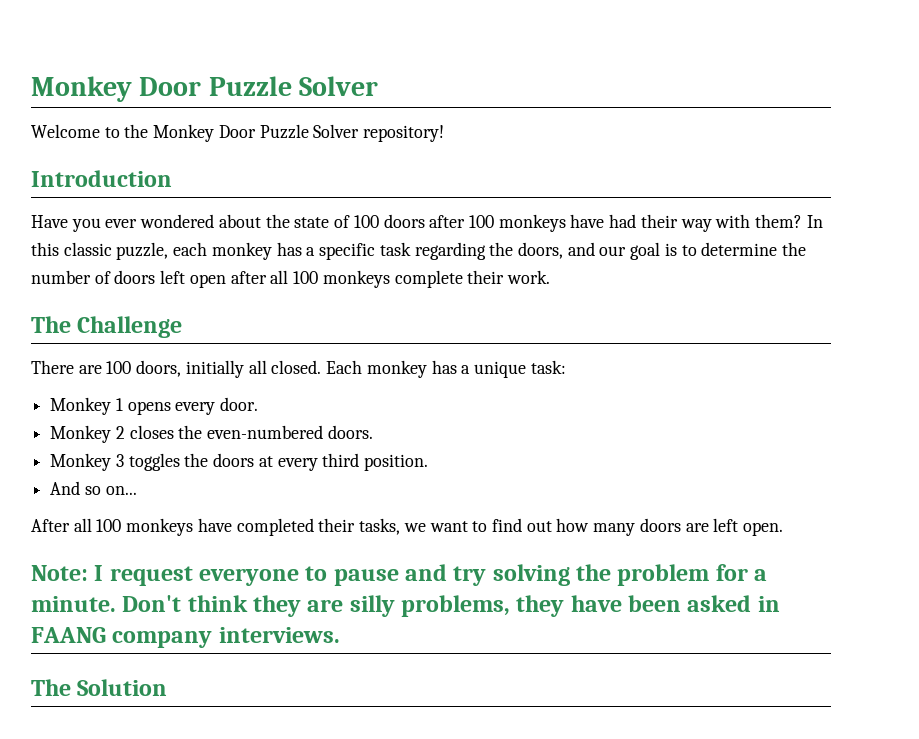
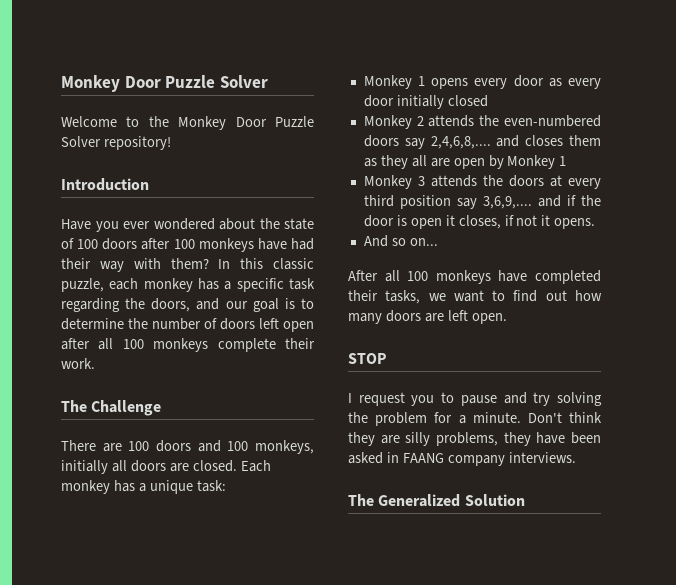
[136,360,267,378] doors, initially all -> [156,440,314,454] [61,460,189,474] doors and 100 monkeys, initially all doors are
[220,397,259,411] door. -> [513,75,601,89] [363,95,488,109] door as every door initially closed
[129,425,174,439] closes -> [428,115,475,127] attends
[327,425,373,439] doors. -> [363,135,601,149] [363,155,567,169] doors say 2,4,6,8,.... and closes them as they all are open by Monkey 1
[128,453,180,471] toggles -> [430,175,477,187] attends
[364,454,429,471] position. -> [399,195,601,209] [363,215,596,229] position say 3,6,9,.... and if the door is open it closes, if not it opens.
[31,565,88,581] Note: -> [348,353,387,364] STOP //
[199,568,300,586] everyone -> [411,395,435,406] you
(71, 687) none -> [378,494,461,507] Generalized

